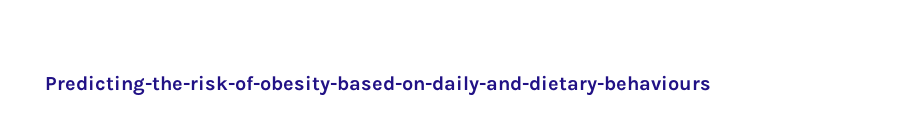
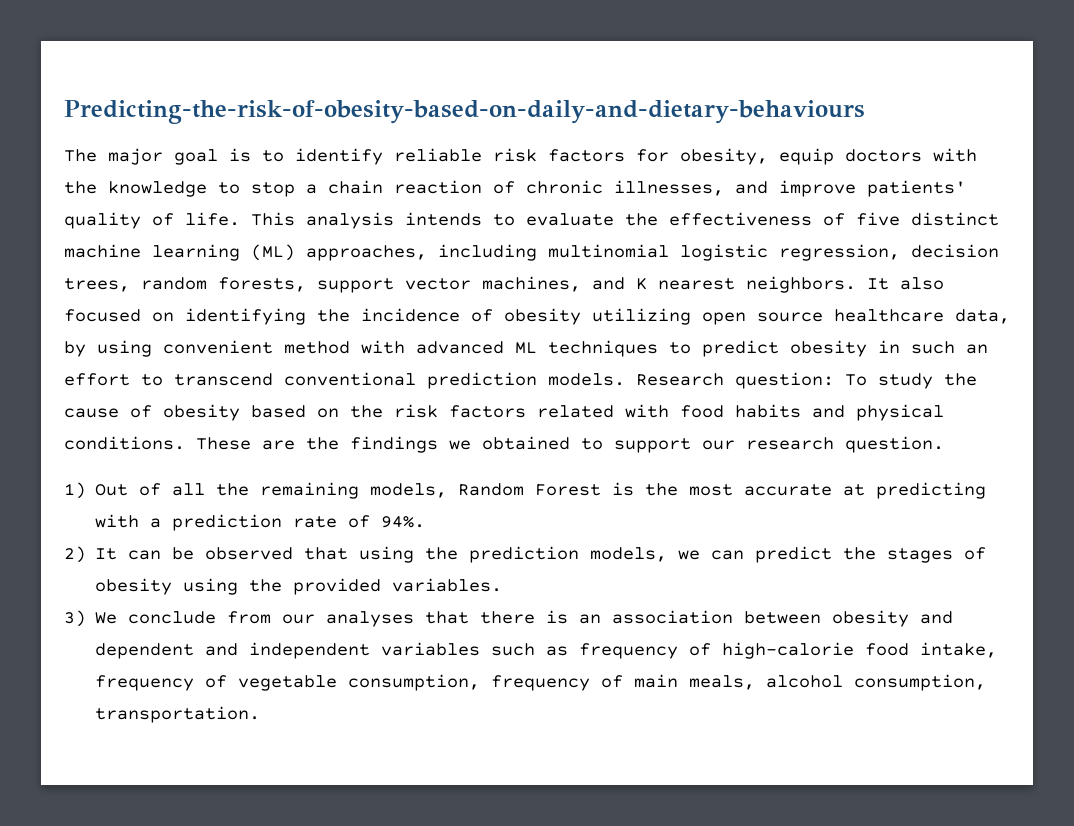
(711, 85) none -> [64,148,977,165] [64,180,966,197] [64,212,999,229] [64,244,999,261] [64,276,944,293] [64,308,1010,325] [64,340,988,357] [64,372,977,389] [64,404,944,421] [64,436,944,453] [64,482,987,499] [95,514,426,531] [64,546,987,563] [95,578,503,595] [64,610,954,627] [95,642,998,659] [95,674,987,691] [95,706,261,723] // The major goal is to identify reliable risk factors for obesity, equip doctors with the knowledge to stop a chain reaction of chronic illnesses, and improve patients' quality of life. This analysis intends to evaluate the effectiveness of five distinct machine learning (ML) approaches, including multinomial logistic regression, decision trees, random forests, support vector machines, and K nearest neighbors. It also focused on identifying the incidence of obesity utilizing open source healthcare data, by using convenient method with advanced ML techniques to predict obesity in such an effort to transcend conventional prediction models. Research question: To study the cause of obesity based on the risk factors related with food habits and physical conditions. These are the findings we obtained to support our research question. // 1) Out of all the remaining models, Random Forest is the most accurate at predicting with a prediction rate of 94%. // 2) It can be observed that using the prediction models, we can predict the stages of obesity using the provided variables. // 3) We conclude from our analyses that there is an association between obesity and dependent and independent variables such as frequency of high-calorie food intake, frequency of vegetable consumption, frequency of main meals, alcohol consumption, transportation.

